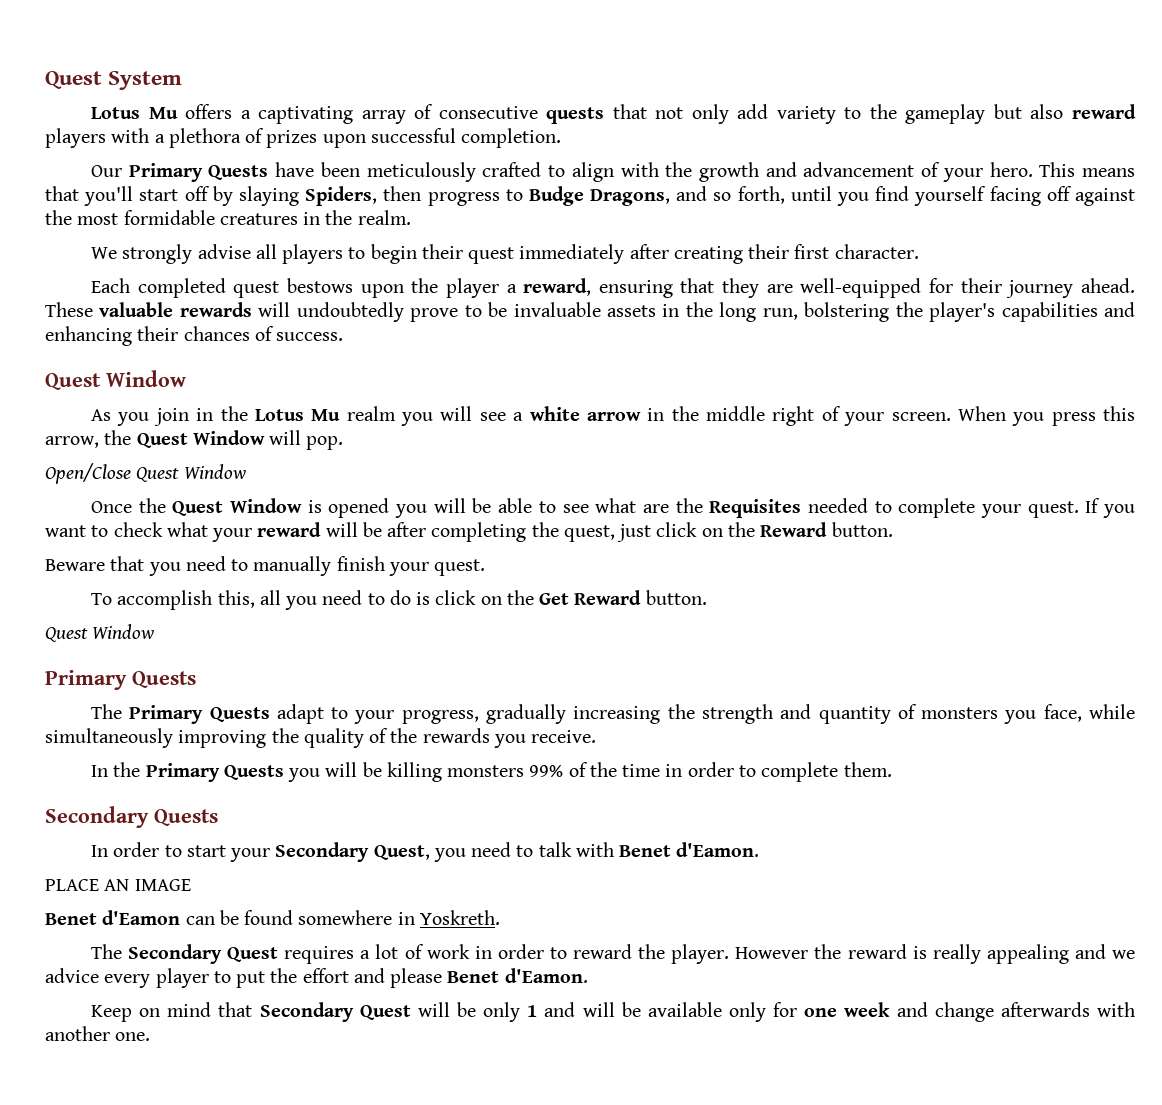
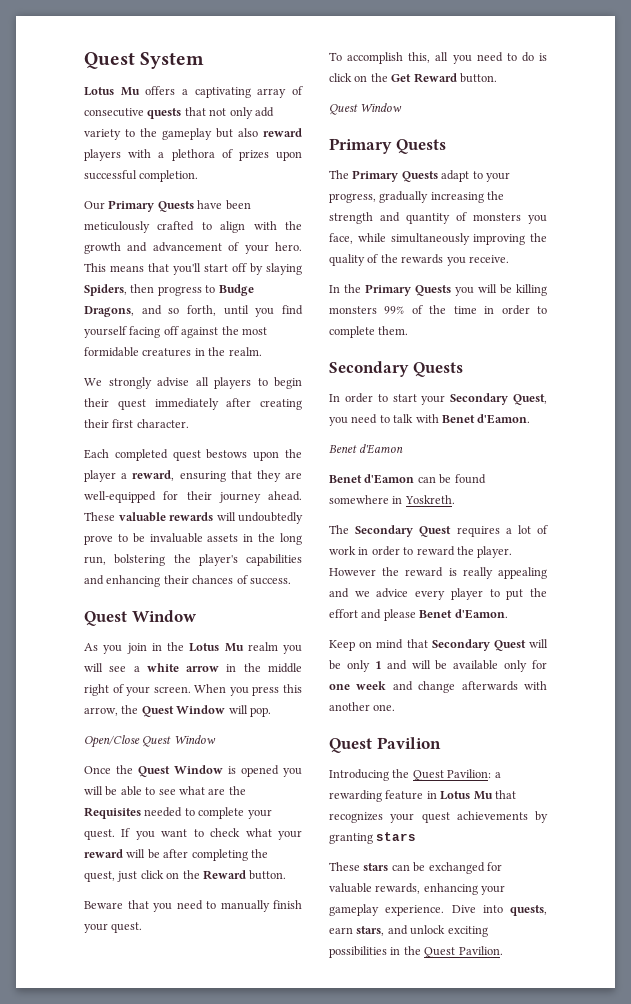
[45,879,191,891] PLACE AN IMAGE -> [329,444,404,454] Benet d'Eamon
(151, 1036) none -> [329,737,441,753] [329,769,501,781] [329,790,516,802] [329,811,548,823] [329,832,417,844] [329,862,502,874] [329,883,506,895] [329,904,547,916] [329,925,488,937] [329,946,503,958] // Quest Pavilion // Introducing the Quest Pavilion: a rewarding feature in Lotus Mu that recognizes your quest achievements by granting stars // These stars can be exchanged for valuable rewards, enhancing your gameplay experience. Dive into quests, earn stars, and unlock exciting possibilities in the Quest Pavilion.

